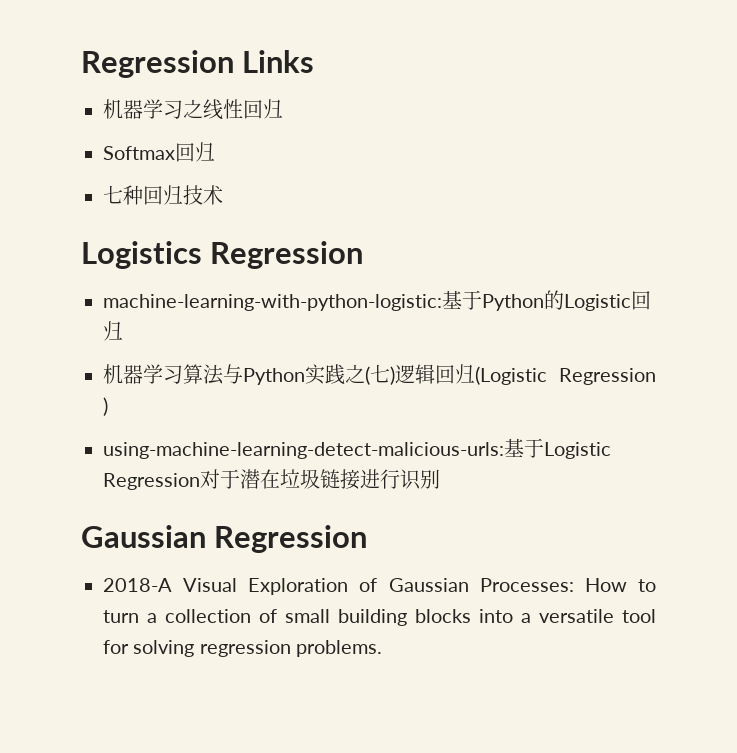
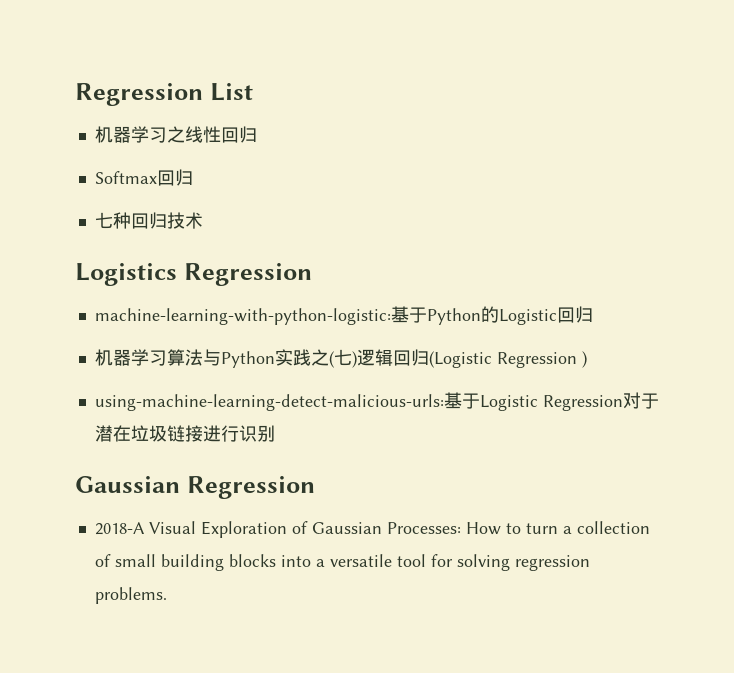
[81,50,315,78] Regression Links -> [75,83,253,106] Regression List

